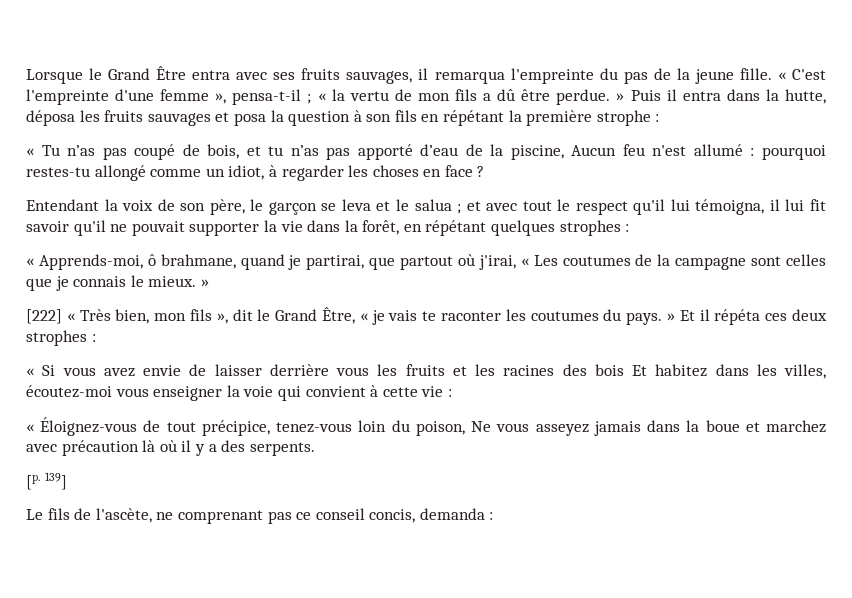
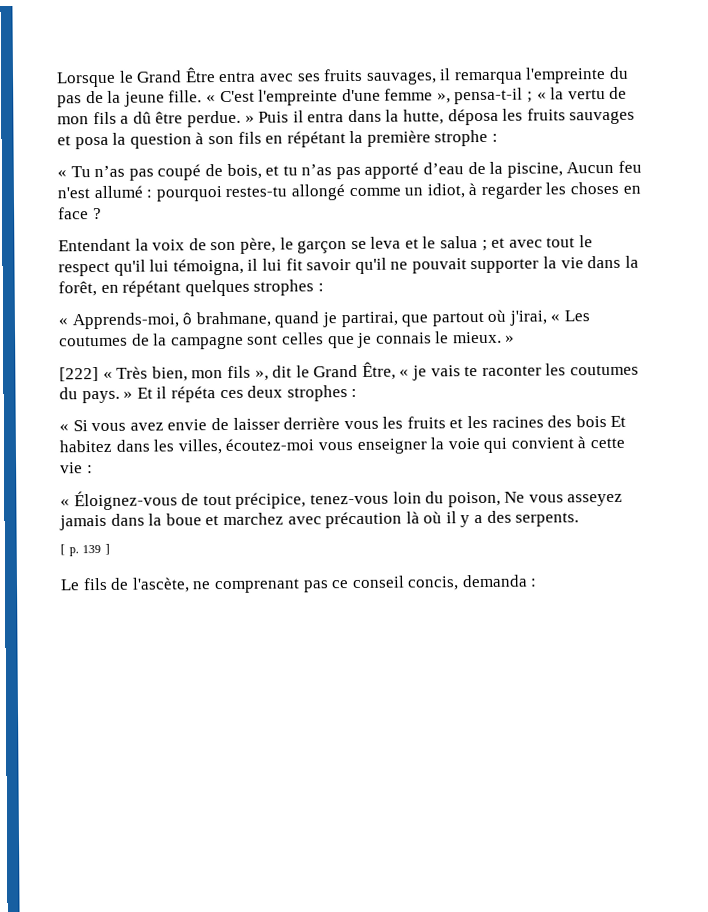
[26,472,67,490] [p. 139] -> [60,543,110,557] [ p. 139 ]

